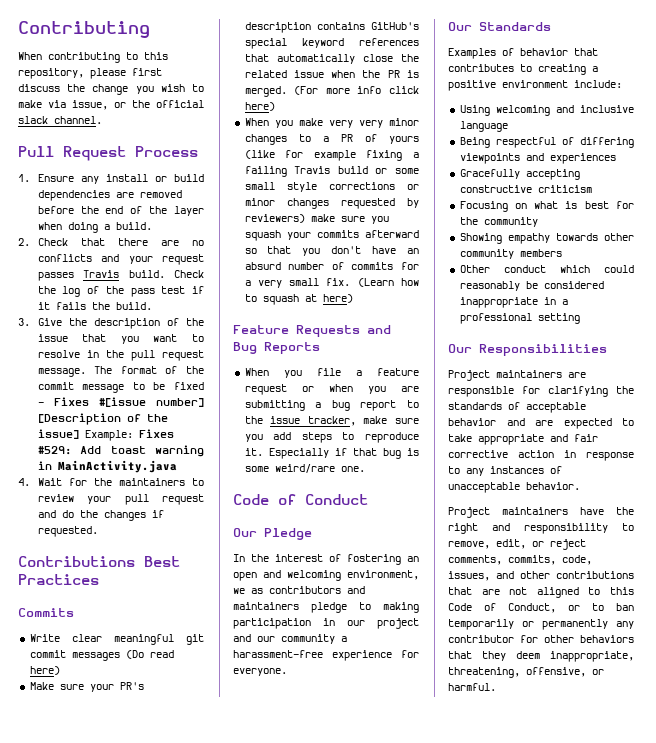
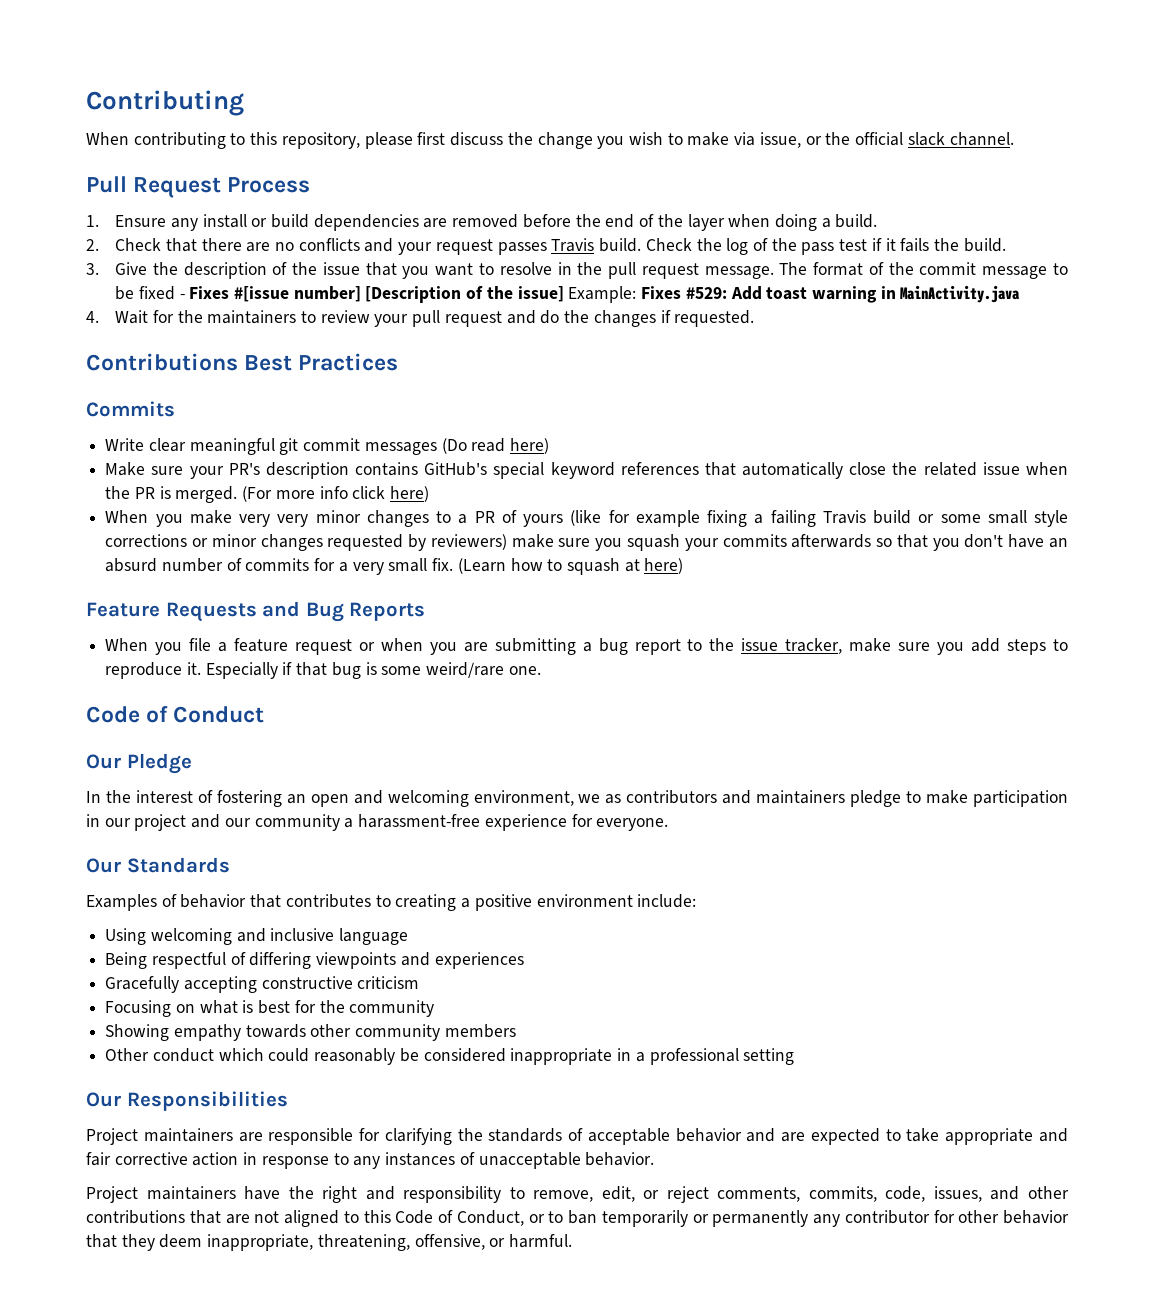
[365,230,419,238] afterward -> [791,534,872,548] afterwards
[383,602,419,613] making -> [926,790,969,804] make
[580,635,634,643] behaviors -> [1003,1210,1069,1224] behavior

